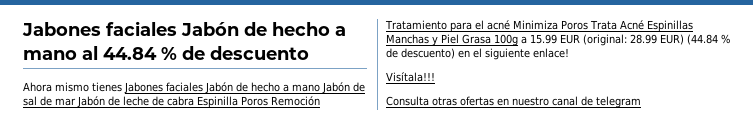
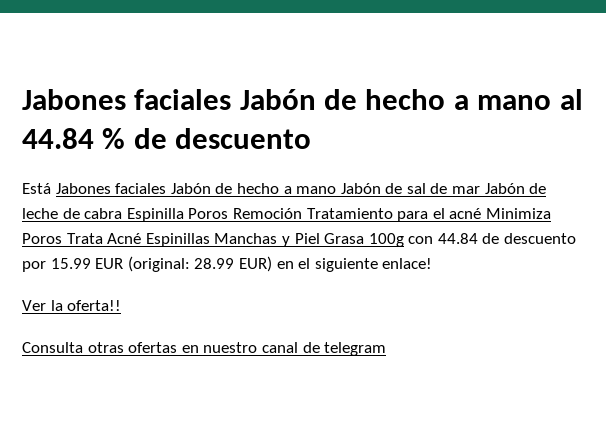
[23,82,122,92] Ahora mismo tienes -> [22,183,51,194] Está
[521,36,527,44] a -> [408,233,577,244] [22,261,46,272] con 44.84 de descuento por
[687,34,730,45] [386,48,455,59] (44.84 % de descuento) -> (272, 264) none
[386,72,435,82] Visítala!!! -> [22,300,122,311] Ver la oferta!!

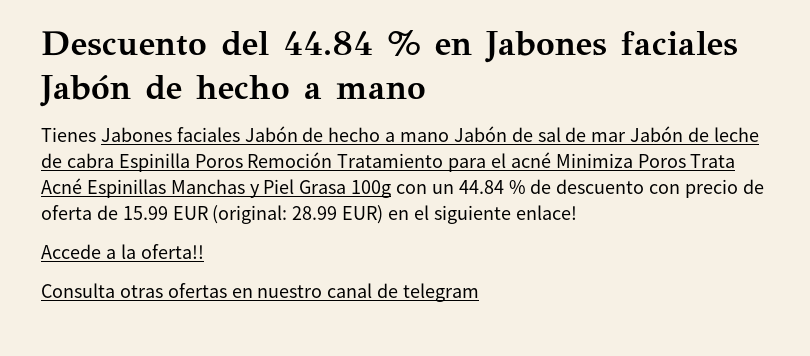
[22,89,583,110] [22,128,312,149] [22,183,51,194] Jabones faciales Jabón de hecho a mano al 44.84 % de descuento // Está -> [41,30,738,63] [40,75,426,107] [41,127,96,142] Descuento del 44.84 % en Jabones faciales Jabón de hecho a mano // Tienes
[437,233,577,244] [22,261,46,272] 44.84 de descuento por -> [431,179,764,198] [41,205,118,220] un 44.84 % de descuento con precio de oferta de
[22,300,46,311] Ver -> [41,244,116,259] Accede a

